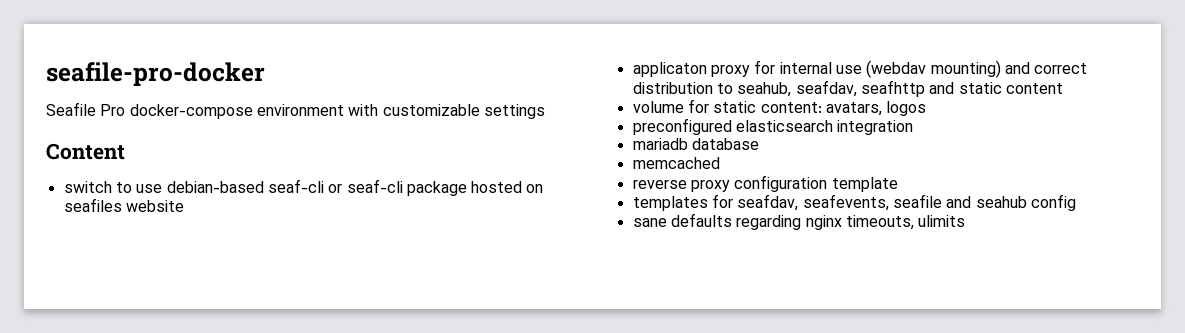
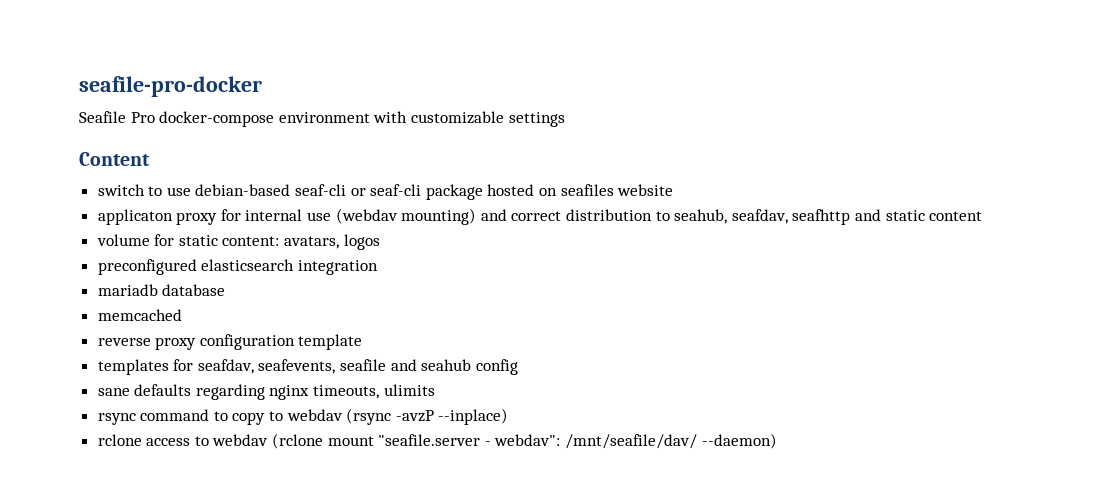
(966, 221) none -> [97,408,509,425] [97,433,777,449] // rsync command to copy to webdav (rsync -avzP --inplace) // rclone access to webdav (rclone mount "seafile.server - webdav": /mnt/seafile/dav/ --daemon)

